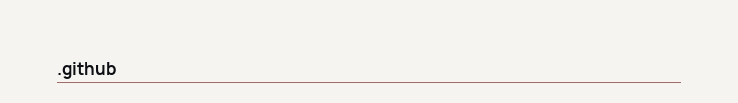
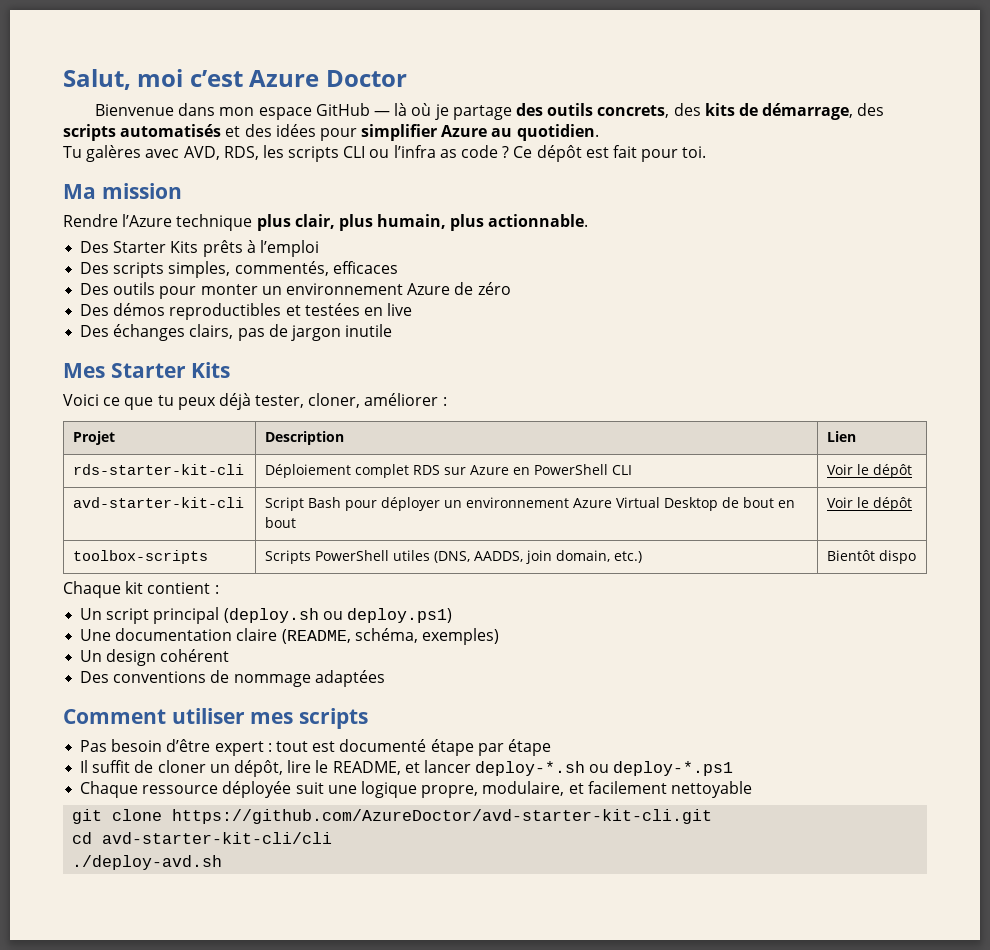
[57,62,116,79] .github -> [63,69,407,90] [95,103,885,120] [63,124,599,141] [63,145,707,162] [63,183,182,199] [63,214,589,231] [80,240,319,257] [80,261,398,278] [80,282,511,299] [80,303,413,320] [80,324,393,341] [63,362,231,378] [63,393,447,410] [73,431,116,445] [265,431,345,445] [827,431,857,442] [73,464,245,475] [265,464,633,478] [827,464,913,478] [73,497,245,508] [265,497,796,511] [265,517,297,528] [827,497,913,511] [73,550,209,564] [265,550,643,564] [827,550,917,564] [63,581,219,598] [80,607,452,624] [80,628,499,645] [80,649,230,666] [80,670,385,687] [63,708,369,729] [80,739,551,756] [80,760,734,777] [80,781,752,798] [72,809,713,824] [72,832,333,844] [72,855,223,870] Salut, moi c’est Azure Doctor // Bienvenue dans mon espace GitHub — là où je partage des outils concrets, des kits de démarrage, des scripts automatisés et des idées pour simplifier Azure au quotidien. // Tu galères avec AVD, RDS, les scripts CLI ou l’infra as code ? Ce dépôt est fait pour toi. // Ma mission // Rendre l’Azure technique plus clair, plus humain, plus actionnable. // Des Starter Kits prêts à l’emploi // Des scripts simples, commentés, efficaces // Des outils pour monter un environnement Azure de zéro // Des démos reproductibles et testées en live // Des échanges clairs, pas de jargon inutile // Mes Starter Kits // Voici ce que tu peux déjà tester, cloner, améliorer : // Projet | Description | Lien // rds-starter-kit-cli | Déploiement complet RDS sur Azure en PowerShell CLI | Voir le dépôt // avd-starter-kit-cli | Script Bash pour déployer un environnement Azure Virtual Desktop de bout en bout | Voir le dépôt // toolbox-scripts | Scripts PowerShell utiles (DNS, AADDS, join domain, etc.) | Bientôt dispo // Chaque kit contient : // Un script principal (deploy.sh ou deploy.ps1) // Une documentation claire (README, schéma, exemples) // Un design cohérent // Des conventions de nommage adaptées // Comment utiliser mes scripts // Pas besoin d’être expert : tout est documenté étape par étape // Il suffit de cloner un dépôt, lire le README, et lancer deploy-*.sh ou deploy-*.ps1 // Chaque ressource déployée suit une logique propre, modulaire, et facilement nettoyable // git clone https://github.com/AzureDoctor/avd-starter-kit-cli.git // cd avd-starter-kit-cli/cli // ./deploy-avd.sh

